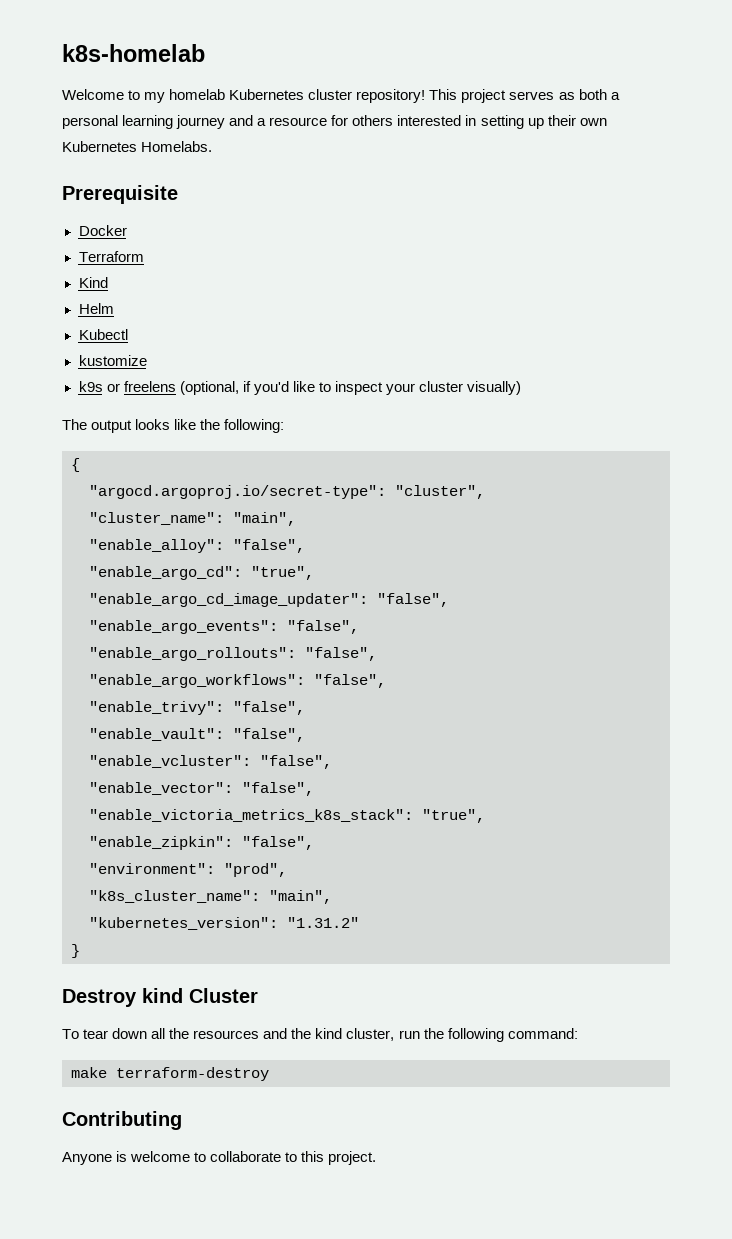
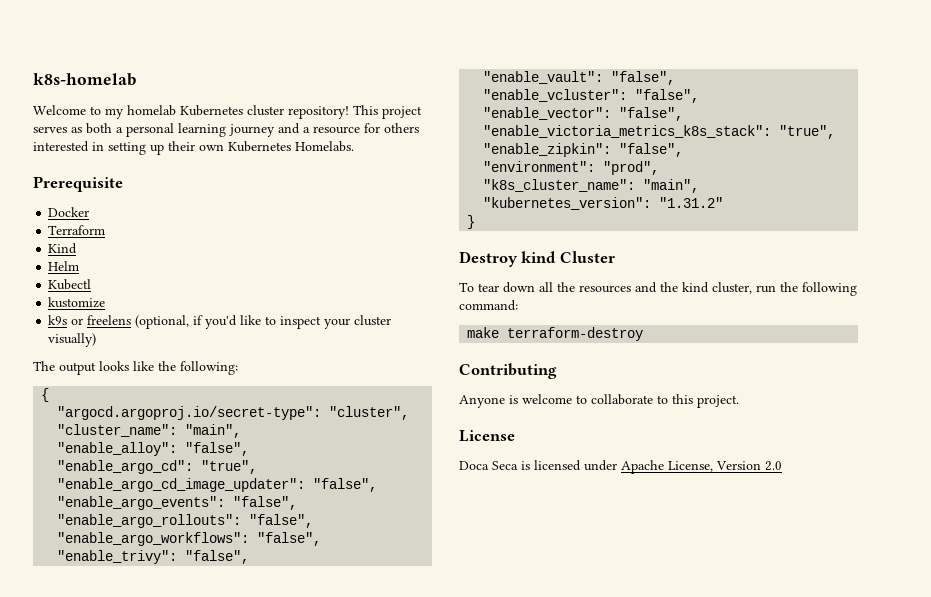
(377, 1158) none -> [459,430,515,442] [459,460,782,474] // License // Doca Seca is licensed under Apache License, Version 2.0

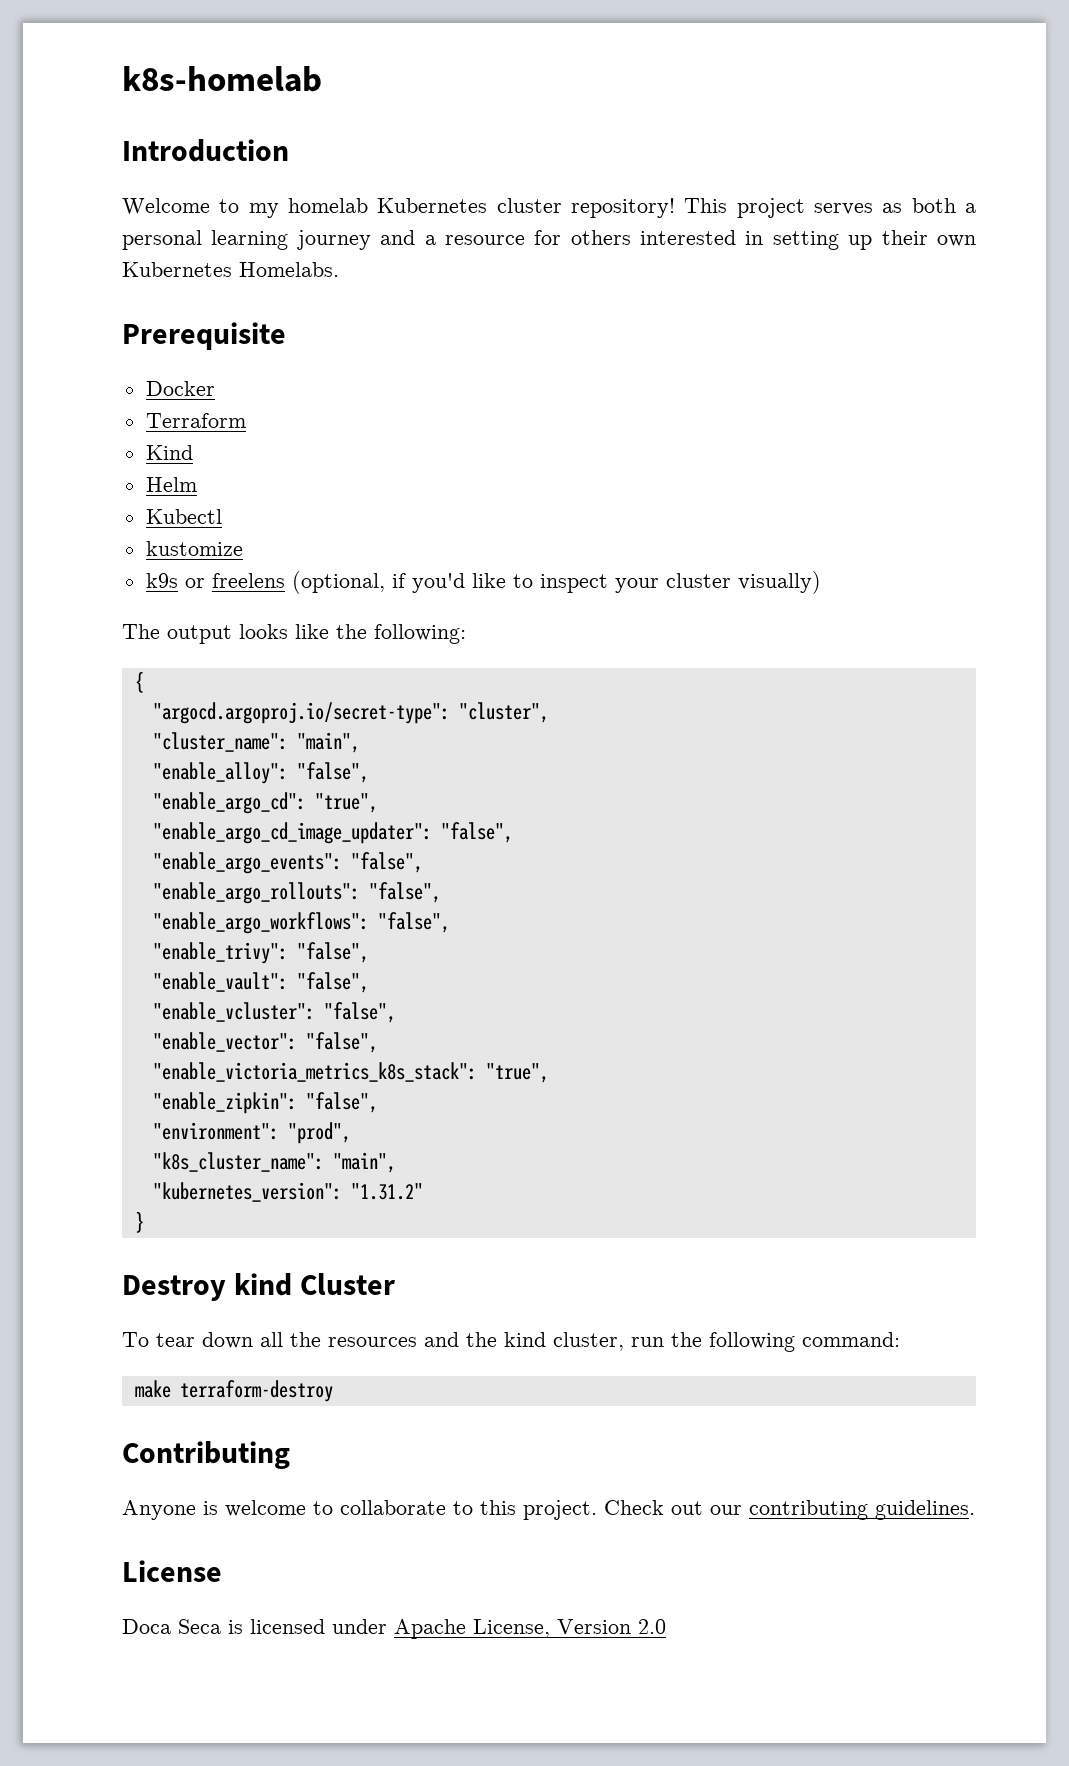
(136, 79) none -> [122,139,289,162] // Introduction
(739, 401) none -> [604,1500,975,1520] Check out our contributing guidelines.

